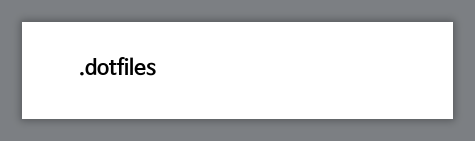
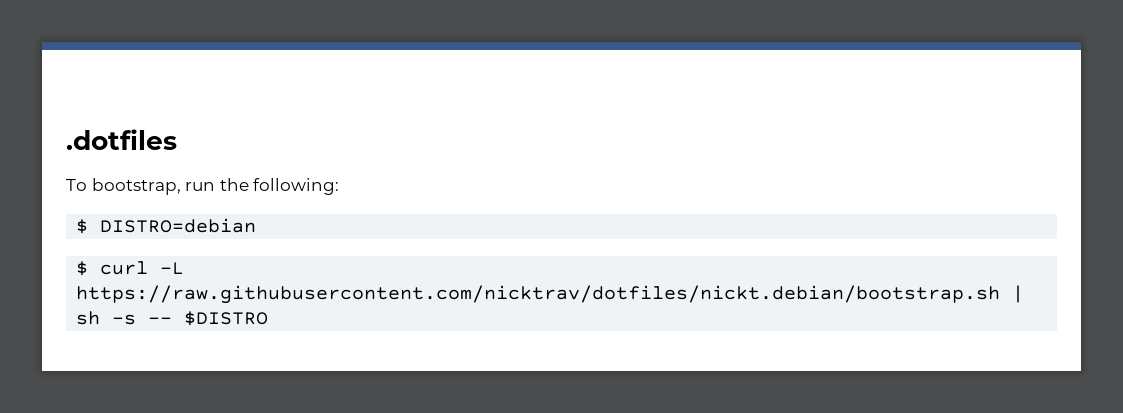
(156, 66) none -> [66,178,340,195] [76,218,257,234] [76,261,185,276] [76,285,1025,304] [76,311,269,326] // To bootstrap, run the following: // $ DISTRO=debian // $ curl -L https://raw.githubusercontent.com/nicktrav/dotfiles/nickt.debian/bootstrap.sh | sh -s -- $DISTRO

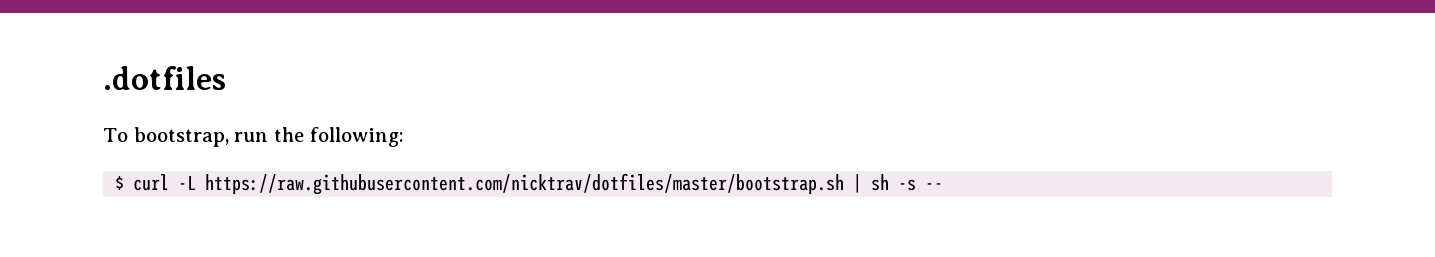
[76,218,257,234] // $ DISTRO=debian -> (405, 137) none
[76,285,1001,304] https://raw.githubusercontent.com/nicktrav/dotfiles/nickt.debian/bootstrap.sh -> [205,173,845,195] https://raw.githubusercontent.com/nicktrav/dotfiles/master/bootstrap.sh
[184,311,269,326] $DISTRO -> (944, 186) none

